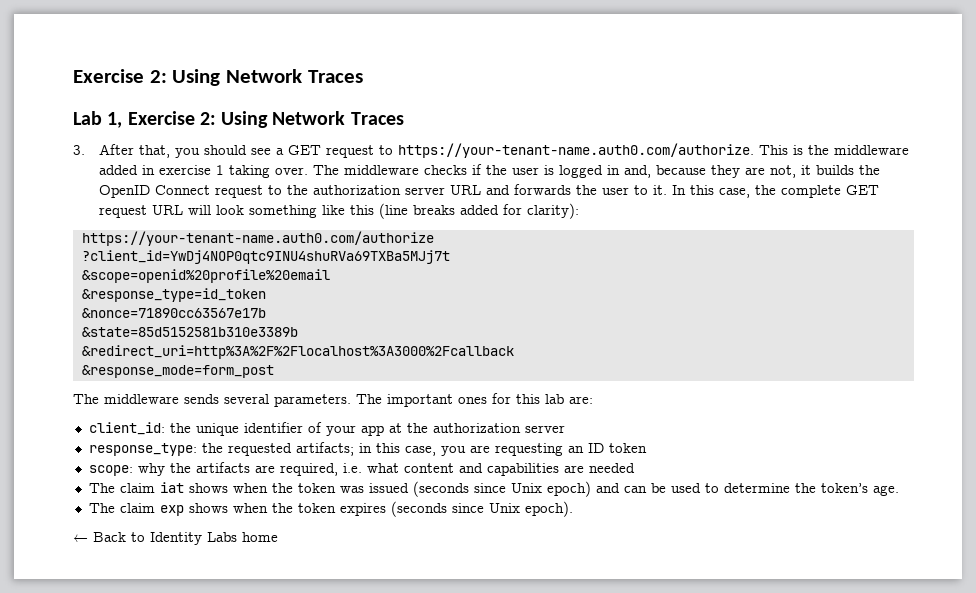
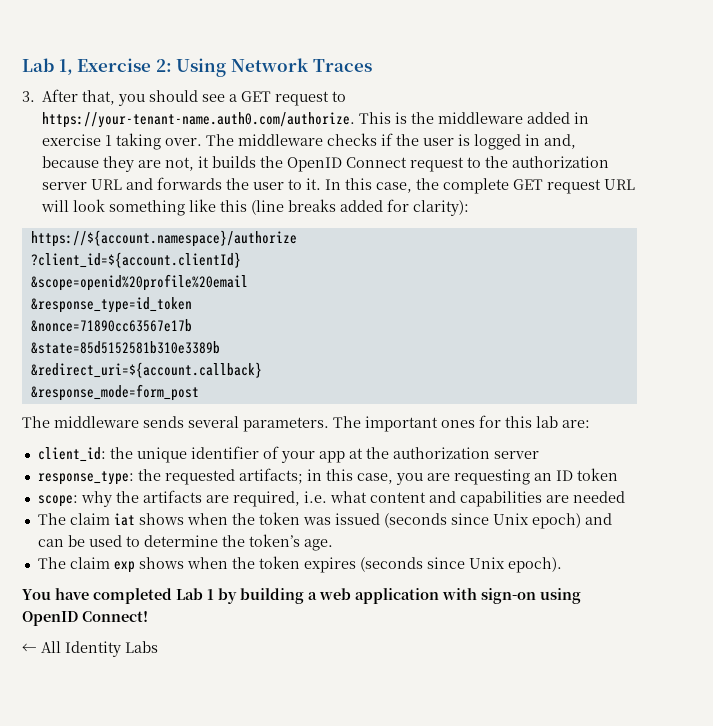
[73,69,363,86] Exercise 2: Using Network Traces // -> (22, 65) none
[81,231,434,246] [81,250,450,264] https://your-tenant-name.auth0.com/authorize // ?client_id=YwDj4NOP0qtc9INU4shuRVa69TXBa5MJj7t -> [30,230,297,247] [30,252,241,268] https://${account.namespace}/authorize // ?client_id=${account.clientId}
[81,345,514,359] &redirect_uri=http%3A%2F%2Flocalhost%3A3000%2Fcallback -> [30,362,262,378] &redirect_uri=${account.callback}
(573, 509) none -> [22,588,581,604] [22,611,148,626] // You have completed Lab 1 by building a web application with sign-on using OpenID Connect!
[93,532,145,542] Back to -> [41,641,61,653] All
[242,532,278,542] home -> (158, 647) none

